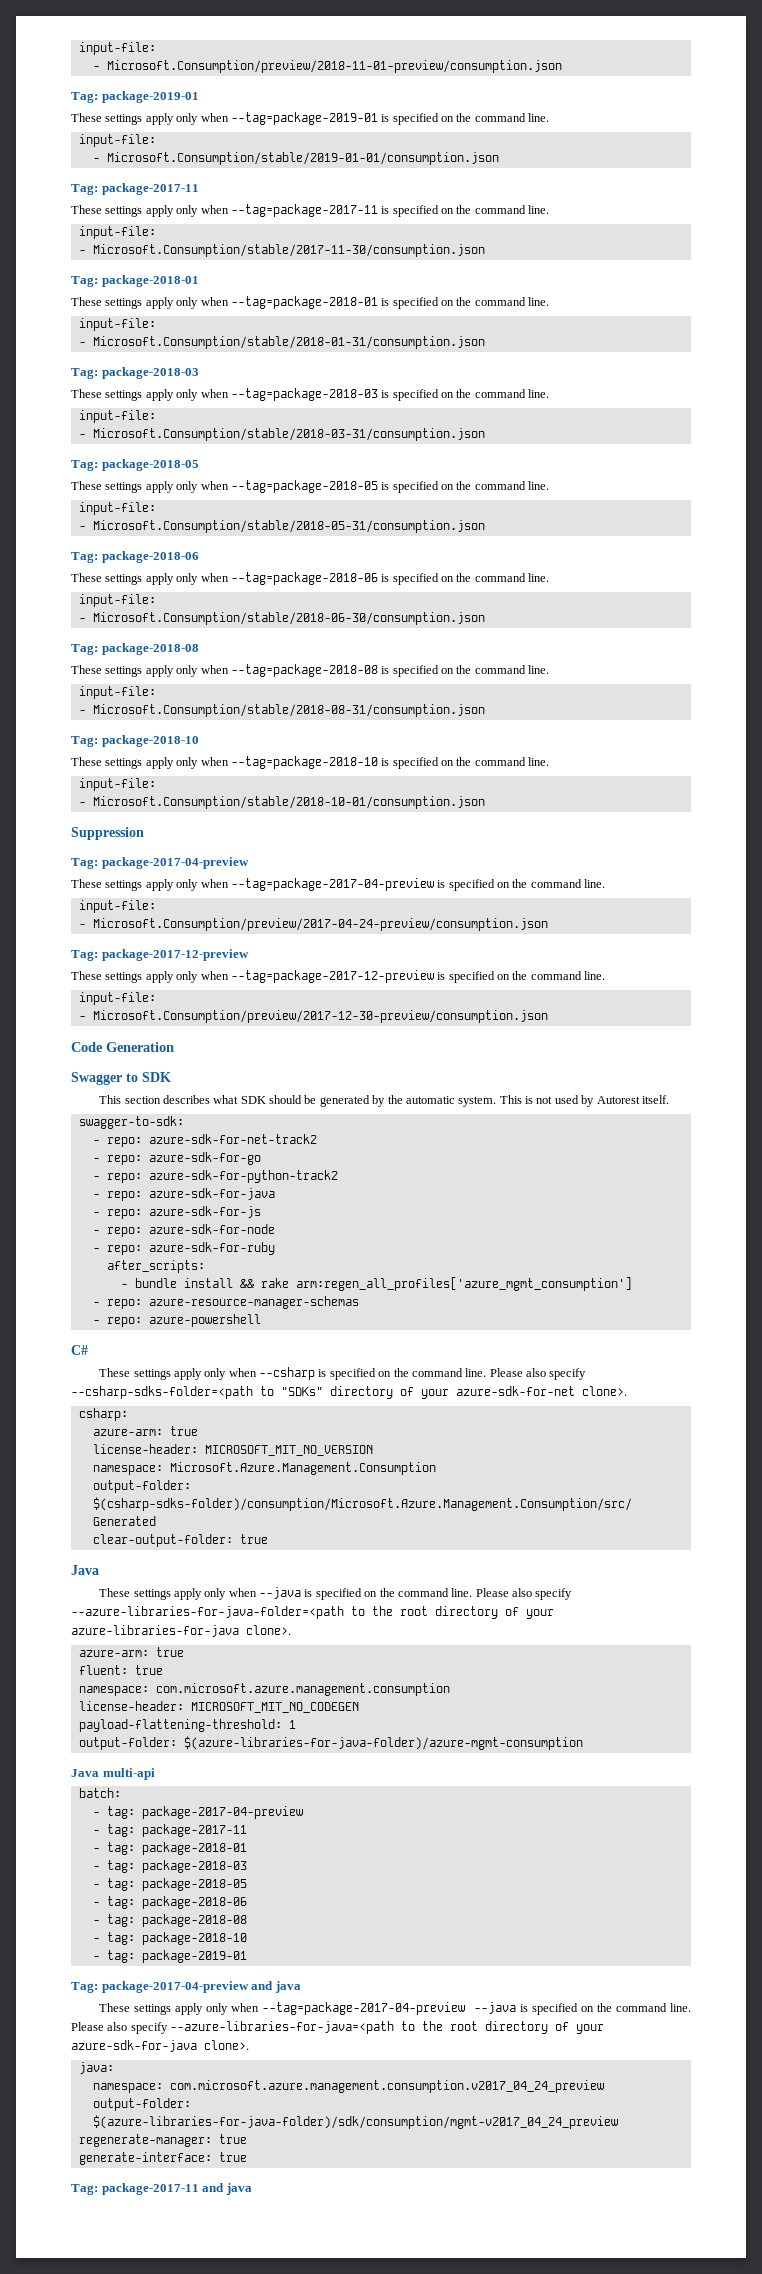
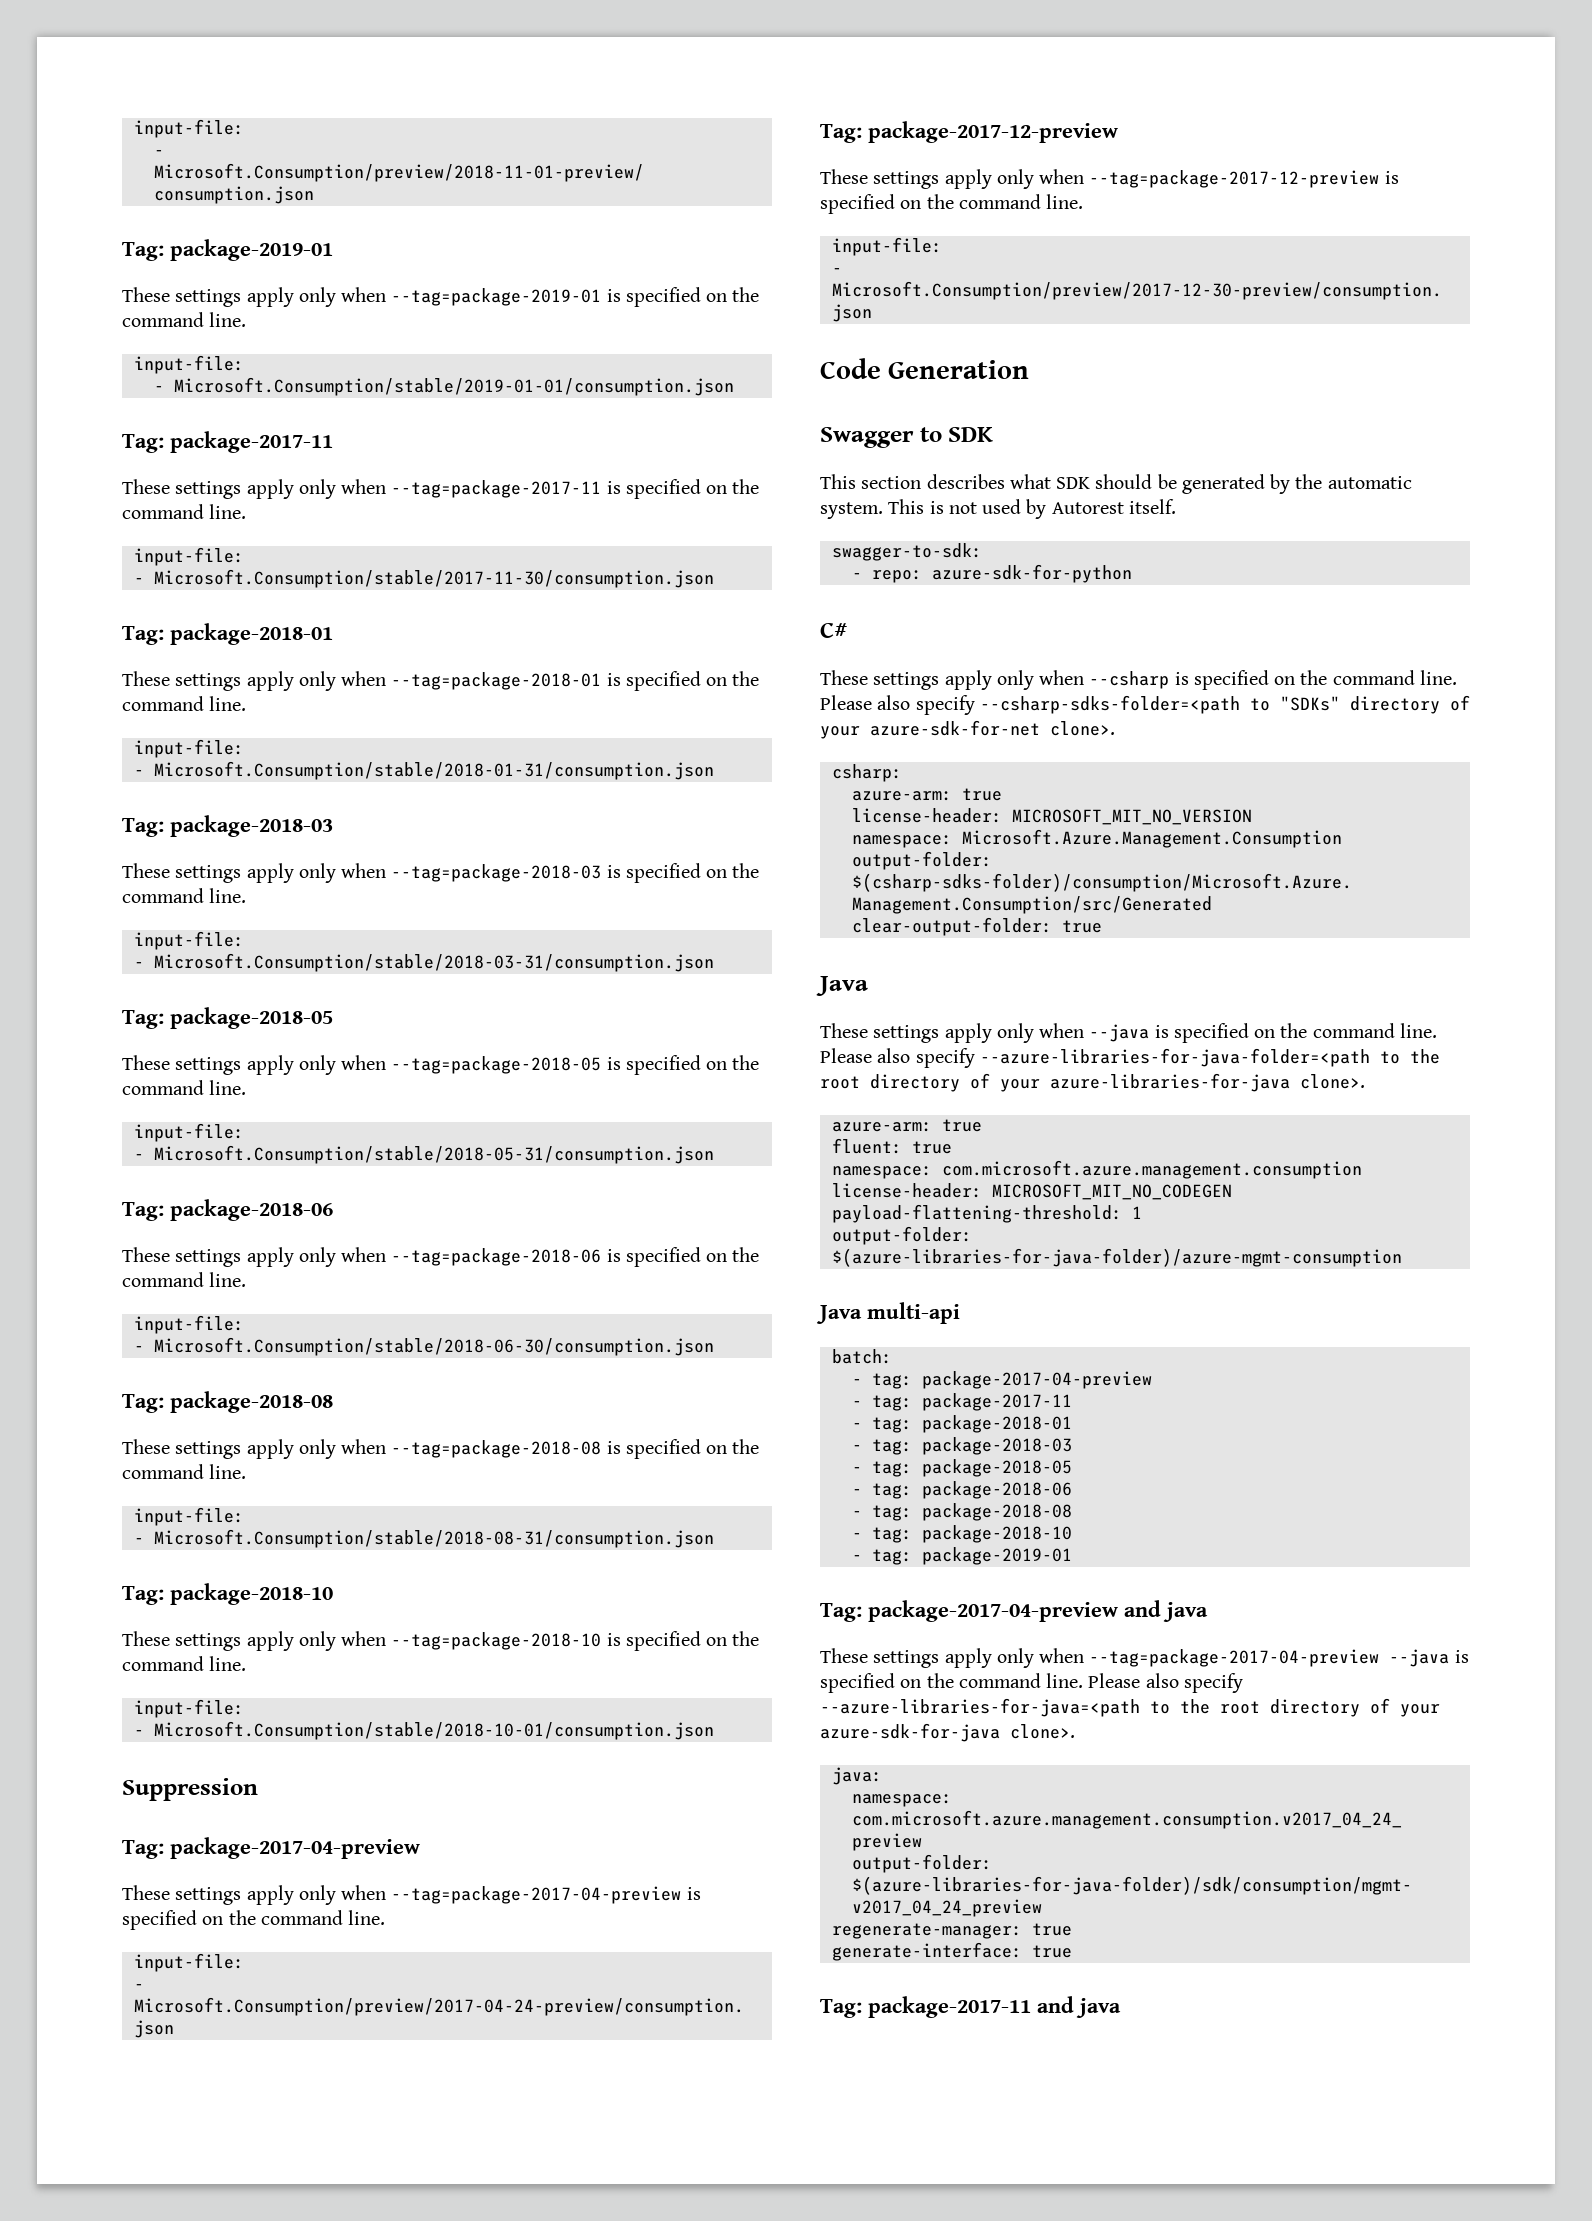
[148,1134,317,1144] [92,1152,261,1165] [92,1170,338,1183] [92,1188,275,1201] [92,1206,261,1219] [92,1224,275,1237] [92,1242,275,1255] [106,1260,205,1273] [120,1277,632,1291] [92,1296,359,1309] [92,1314,261,1327] azure-sdk-for-net-track2 // - repo: azure-sdk-for-go // - repo: azure-sdk-for-python-track2 // - repo: azure-sdk-for-java // - repo: azure-sdk-for-js // - repo: azure-sdk-for-node // - repo: azure-sdk-for-ruby // after_scripts: // - bundle install && rake arm:regen_all_profiles['azure_mgmt_consumption'] // - repo: azure-resource-manager-schemas // - repo: azure-powershell -> [931,564,1132,583] azure-sdk-for-python

